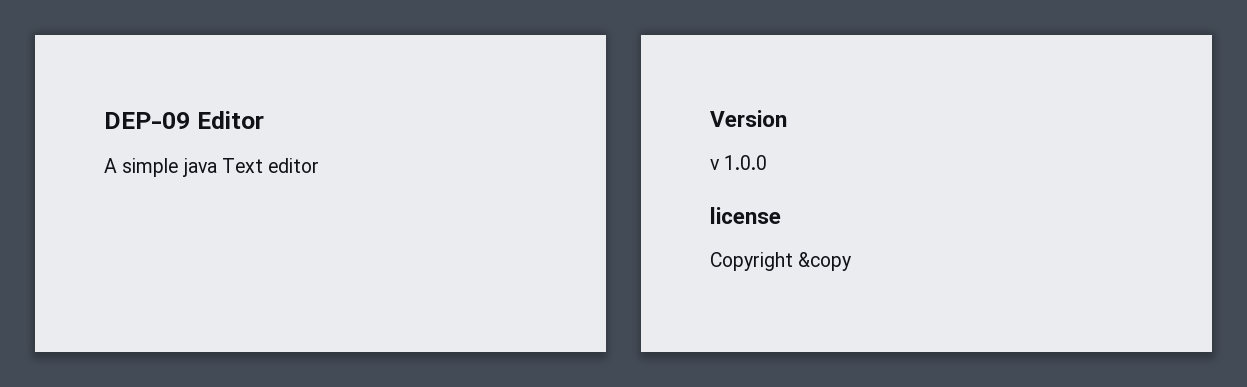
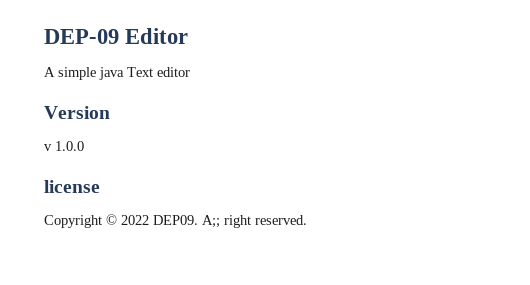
[798,252,852,271] &copy -> [106,214,307,228] © 2022 DEP09. A;; right reserved.

